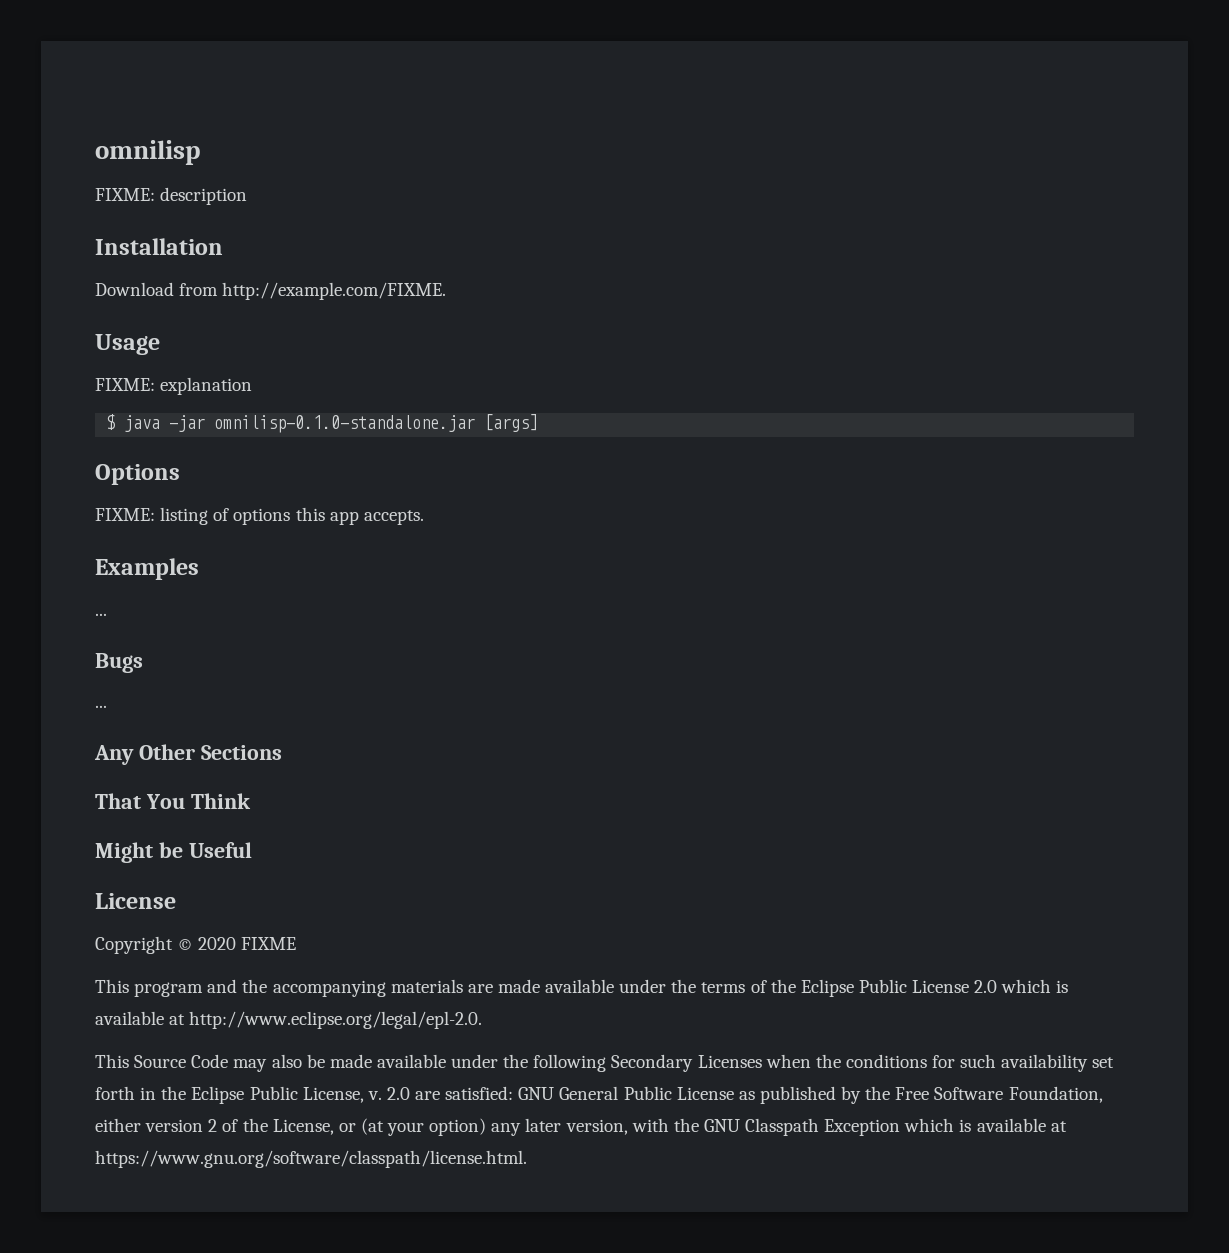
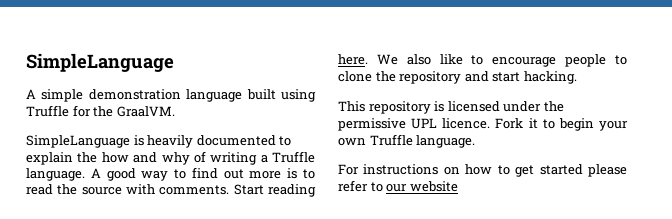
[95,140,200,165] [95,187,248,205] [95,238,223,255] [95,282,447,300] [95,334,160,355] [95,377,253,395] [106,414,539,433] [95,464,180,485] [95,507,424,525] [95,558,199,580] [95,613,107,616] [95,653,143,673] [95,705,107,708] [94,744,282,765] [95,793,251,809] [95,842,252,863] [95,893,176,909] [95,936,297,954] [95,979,1069,997] [95,1011,483,1029] [95,1054,1115,1072] [95,1086,1103,1104] [95,1118,1067,1136] [95,1150,527,1168] omnilisp // FIXME: description // Installation // Download from http://example.com/FIXME. // Usage // FIXME: explanation // $ java -jar omnilisp-0.1.0-standalone.jar [args] // Options // FIXME: listing of options this app accepts. // Examples // ... // Bugs // ... // Any Other Sections // That You Think // Might be Useful // License // Copyright © 2020 FIXME // This program and the accompanying materials are made available under the terms of the Eclipse Public License 2.0 which is available at http://www.eclipse.org/legal/epl-2.0. // This Source Code may also be made available under the following Secondary Licenses when the conditions for such availability set forth in the Eclipse Public License, v. 2.0 are satisfied: GNU General Public License as published by the Free Software Foundation, either version 2 of the License, or (at your option) any later version, with the GNU Classpath Exception which is available at https://www.gnu.org/software/classpath/license.html. -> [26,53,174,72] [26,89,316,102] [26,105,175,117] [26,135,292,148] [26,151,315,165] [26,167,315,181] [26,184,316,197] [338,54,627,67] [338,71,577,84] [338,101,564,114] [338,118,628,131] [338,134,476,148] [338,164,627,177] [338,180,458,192] SimpleLanguage // A simple demonstration language built using Truffle for the GraalVM. // SimpleLanguage is heavily documented to explain the how and why of writing a Truffle language. A good way to find out more is to read the source with comments. Start reading here. We also like to encourage people to clone the repository and start hacking. // This repository is licensed under the permissive UPL licence. Fork it to begin your own Truffle language. // For instructions on how to get started please refer to our website

